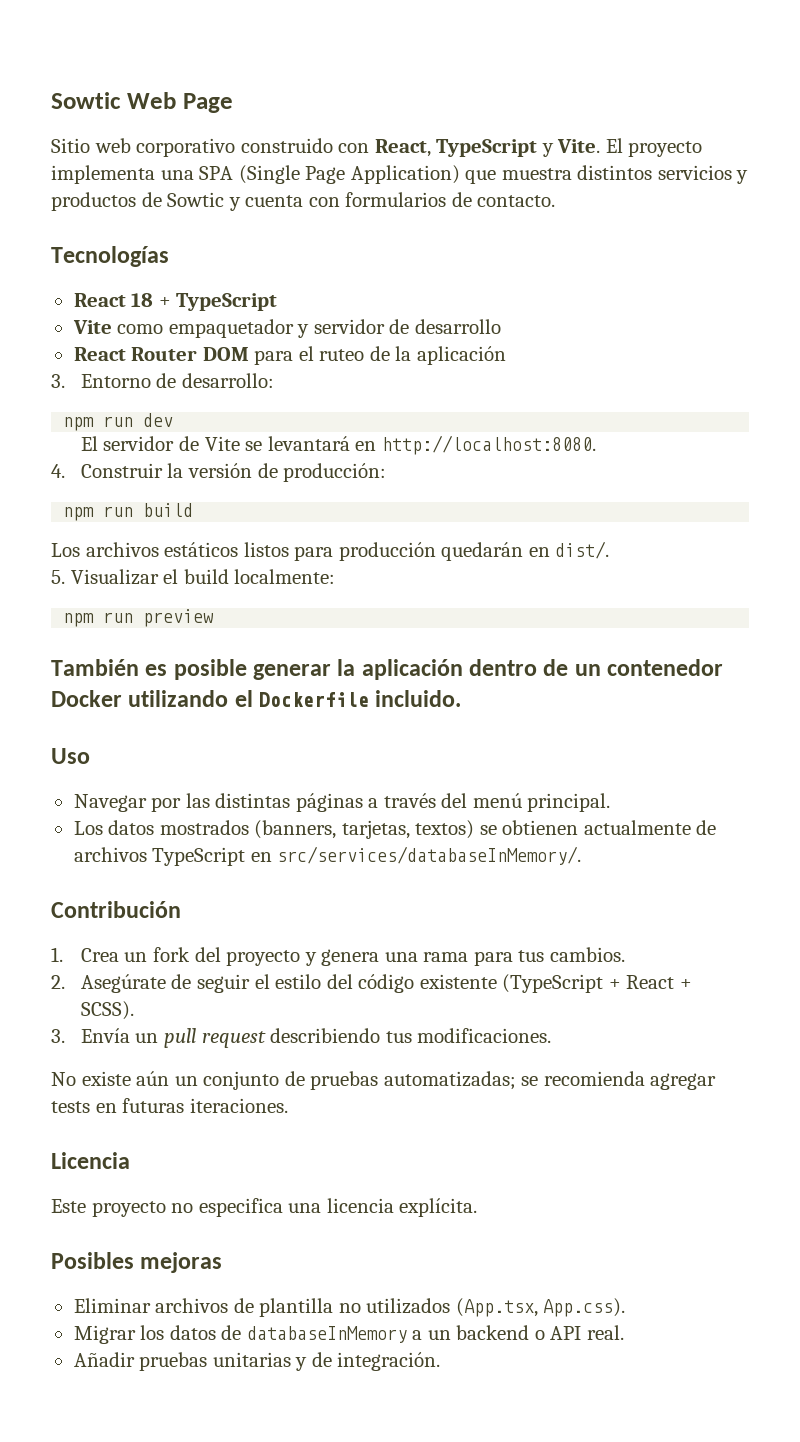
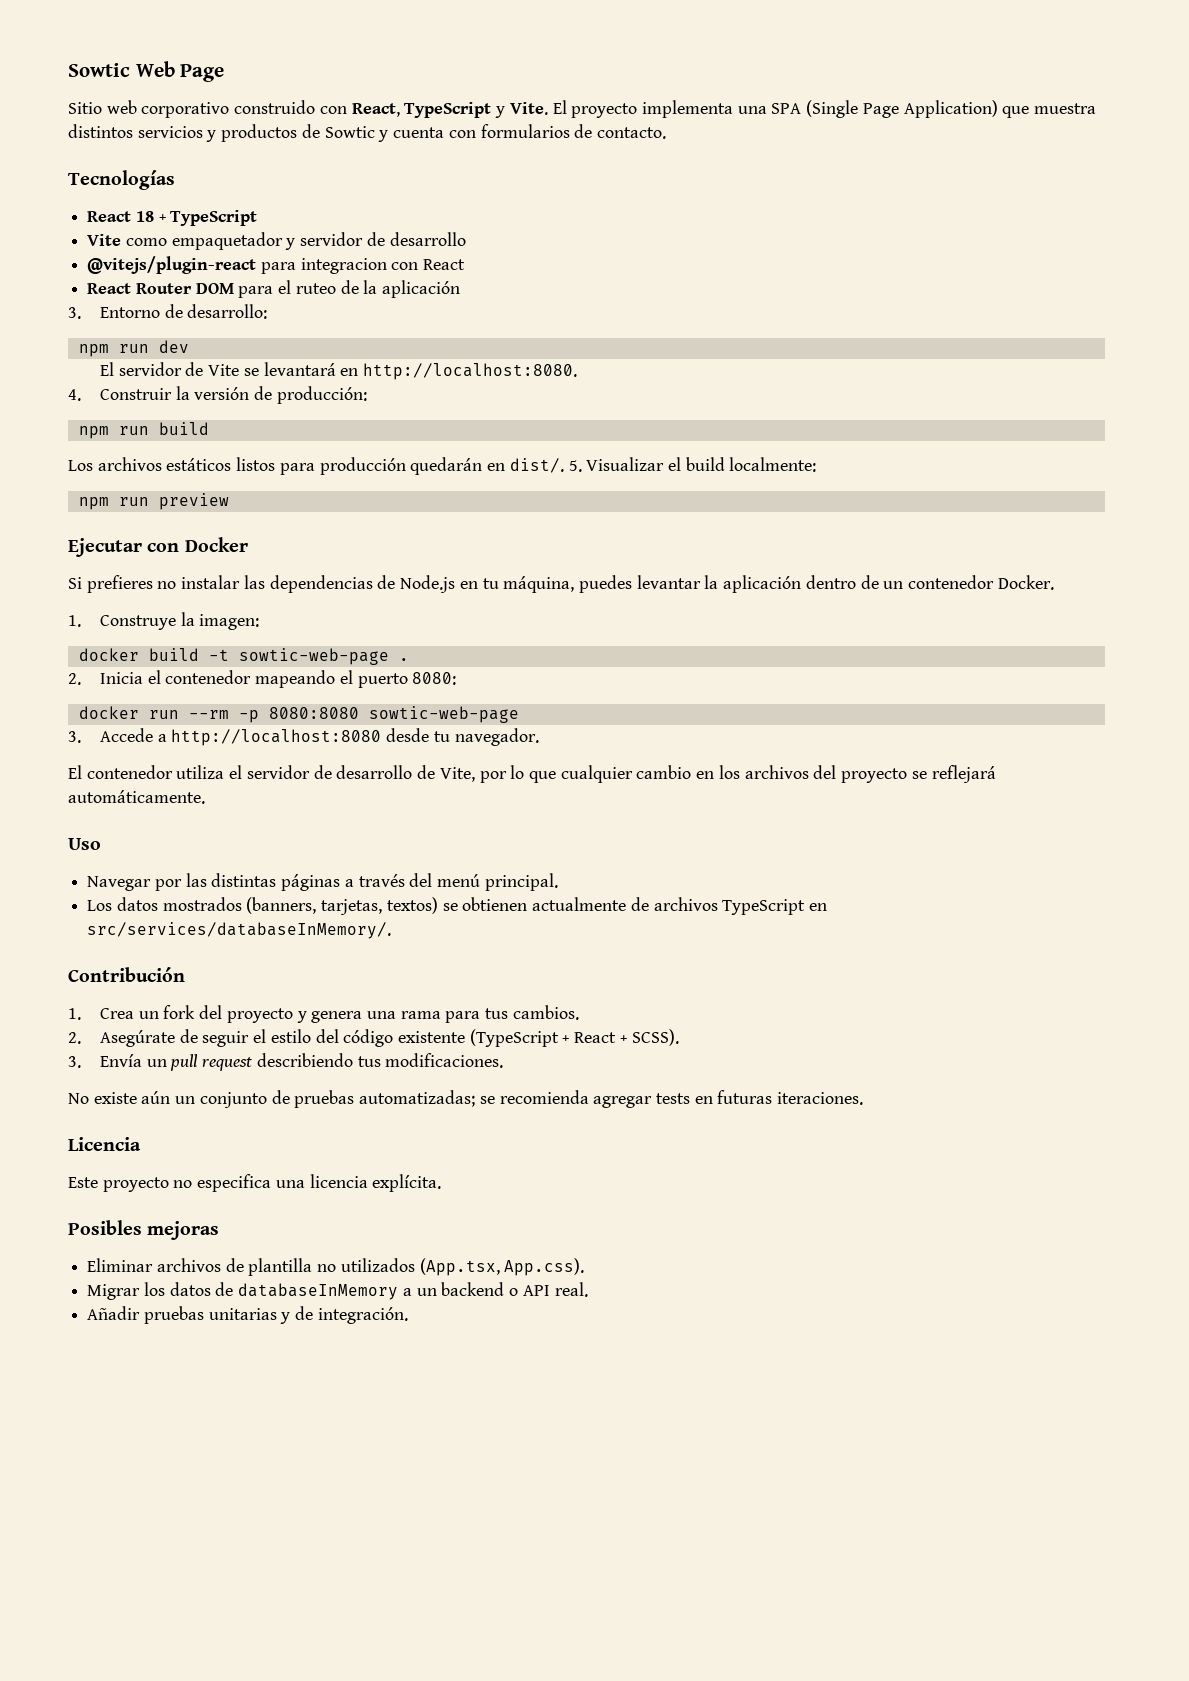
(501, 326) none -> [87,256,466,274] // @vitejs/plugin-react para integracion con React
(610, 550) // -> (564, 465) none
[51,659,332,680] También es posible generar -> [68,537,248,557] [68,575,701,593] Ejecutar con Docker // Si prefieres no instalar las dependencias de Node.js en tu máquina, puedes levantar
[51,690,462,707] Docker utilizando el Dockerfile incluido. -> [997,575,1054,590] [68,612,260,630] [78,648,409,665] [68,670,457,688] [78,706,519,723] [68,728,539,746] [68,765,996,783] [68,790,205,804] Docker. // 1. Construye la imagen: // docker build -t sowtic-web-page . // 2. Inicia el contenedor mapeando el puerto 8080: // docker run --rm -p 8080:8080 sowtic-web-page // 3. Accede a http://localhost:8080 desde tu navegador. // El contenedor utiliza el servidor de desarrollo de Vite, por lo que cualquier cambio en los archivos del proyecto se reflejará automáticamente.

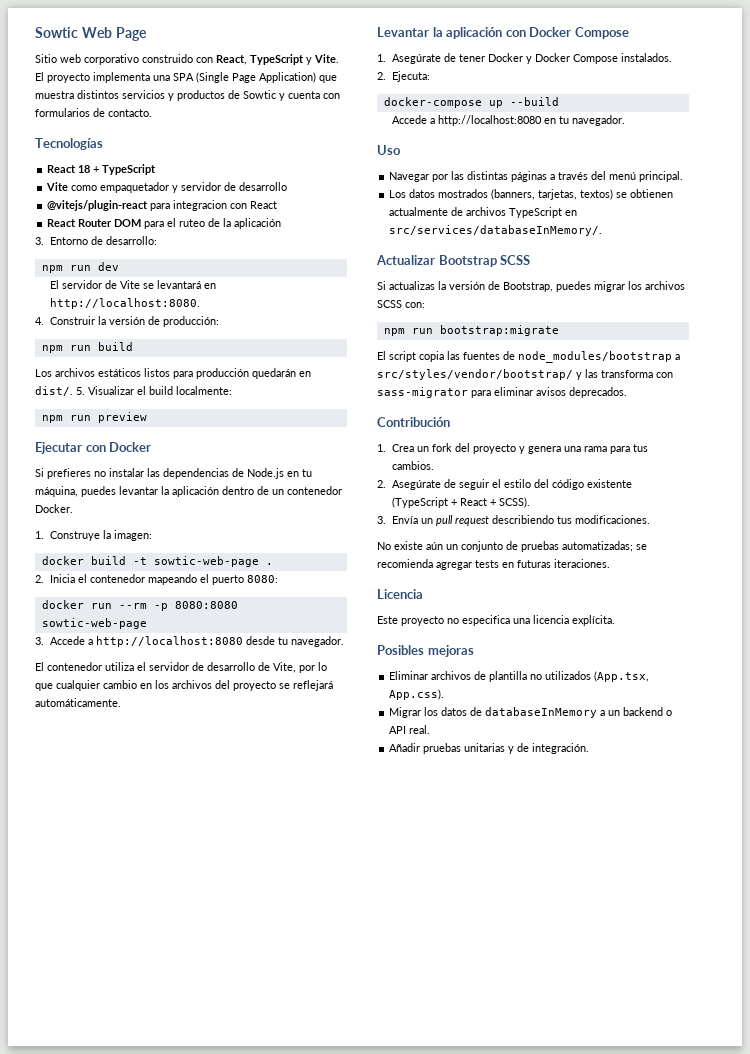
(205, 797) none -> [377,27,629,39] [377,53,672,64] [377,71,430,82] [383,97,559,108] [391,115,625,126] // Levantar la aplicación con Docker Compose // 1. Asegúrate de tener Docker y Docker Compose instalados. // 2. Ejecuta: // docker-compose up --build // Accede a http://localhost:8080 en tu navegador.
(392, 930) none -> [376,255,531,267] [377,281,685,292] [377,300,425,308] [383,325,559,336] [377,351,680,363] [377,369,673,380] [377,387,627,398] // Actualizar Bootstrap SCSS // Si actualizas la versión de Bootstrap, puedes migrar los archivos SCSS con: // npm run bootstrap:migrate // El script copia las fuentes de node_modules/bootstrap a src/styles/vendor/bootstrap/ y las transforma con sass-migrator para eliminar avisos deprecados.

